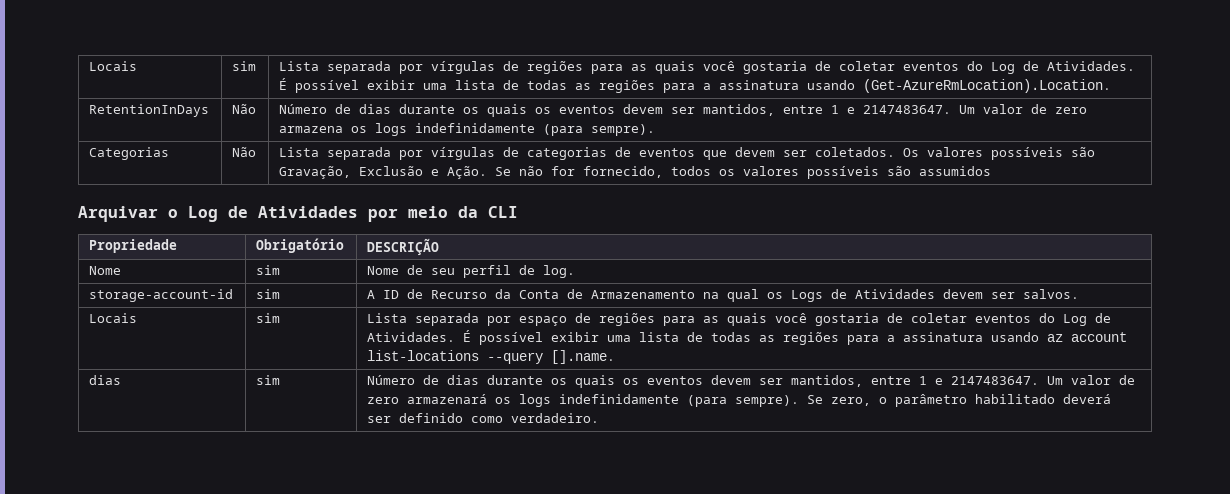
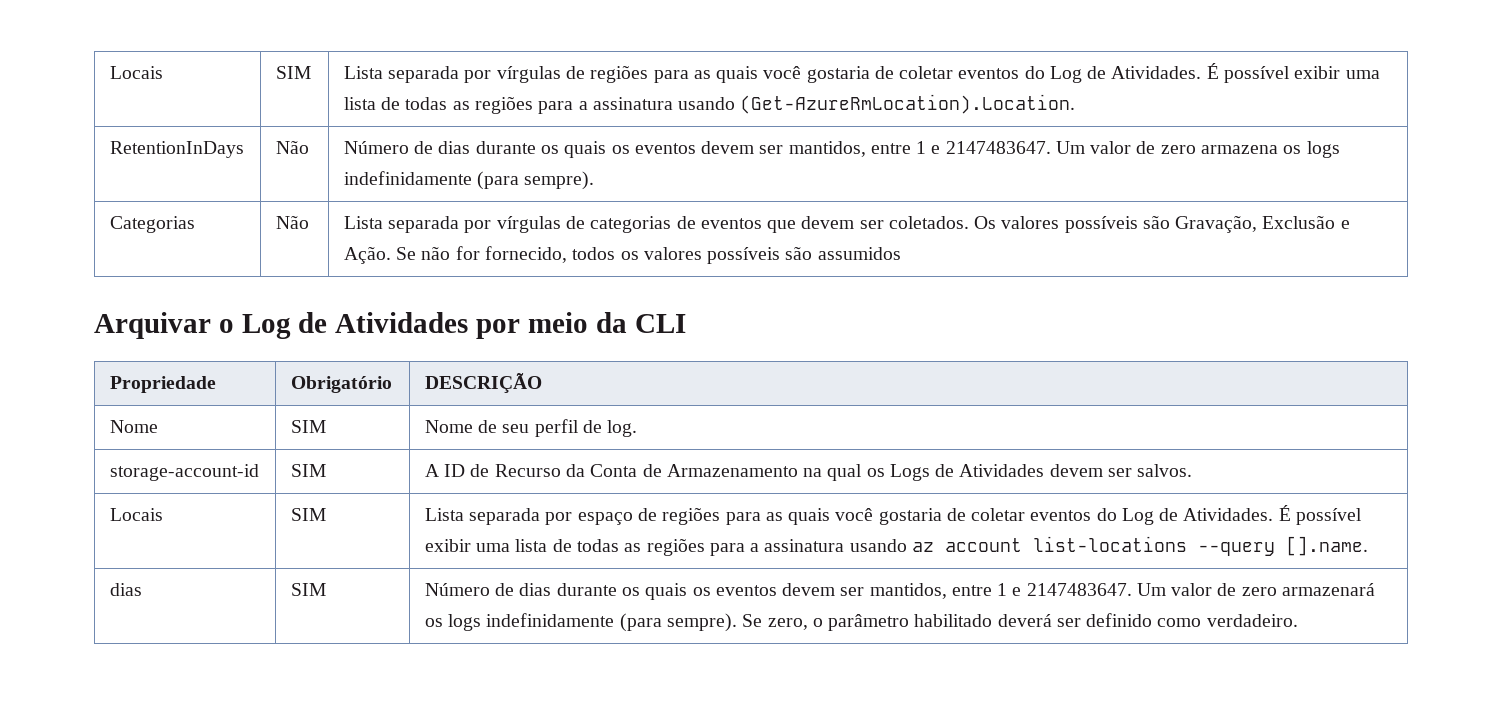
[89,61,138,71] [232,61,257,71] Locais | sim -> [109,66,163,79] [275,66,311,79] Locais | SIM
[256,265,281,275] sim -> [290,420,326,433] SIM
[256,289,281,299] sim -> [290,464,326,477] SIM
[256,313,281,323] sim -> [290,508,326,521] SIM
[256,375,281,385] sim -> [290,583,326,596] SIM

